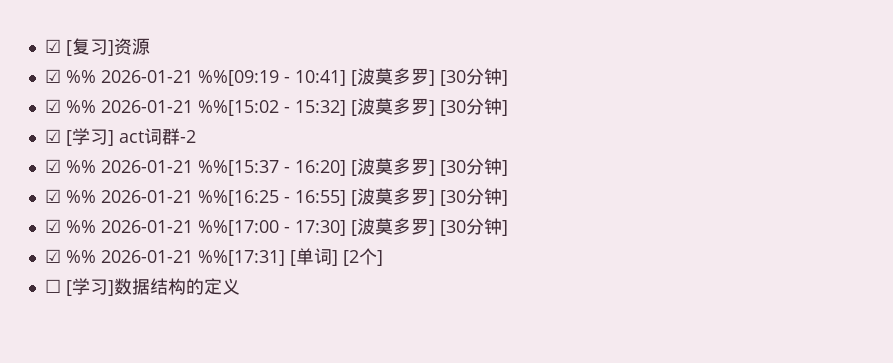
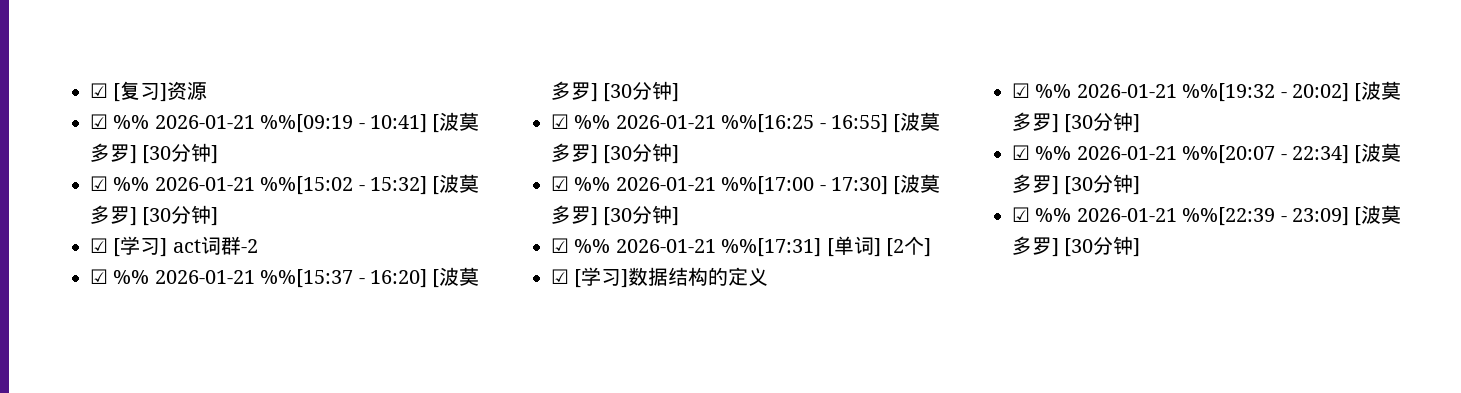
[44,279,61,293] ☐ -> [551,269,569,284] ☑
(240, 286) none -> [1012,81,1402,102] [1012,112,1141,133] [1012,143,1402,164] [1012,174,1141,195] [1012,205,1402,226] [1012,236,1141,257] // ☑ %% 2026-01-21 %%[19:32 - 20:02] [波莫多罗] [30分钟] // ☑ %% 2026-01-21 %%[20:07 - 22:34] [波莫多罗] [30分钟] // ☑ %% 2026-01-21 %%[22:39 - 23:09] [波莫多罗] [30分钟]

